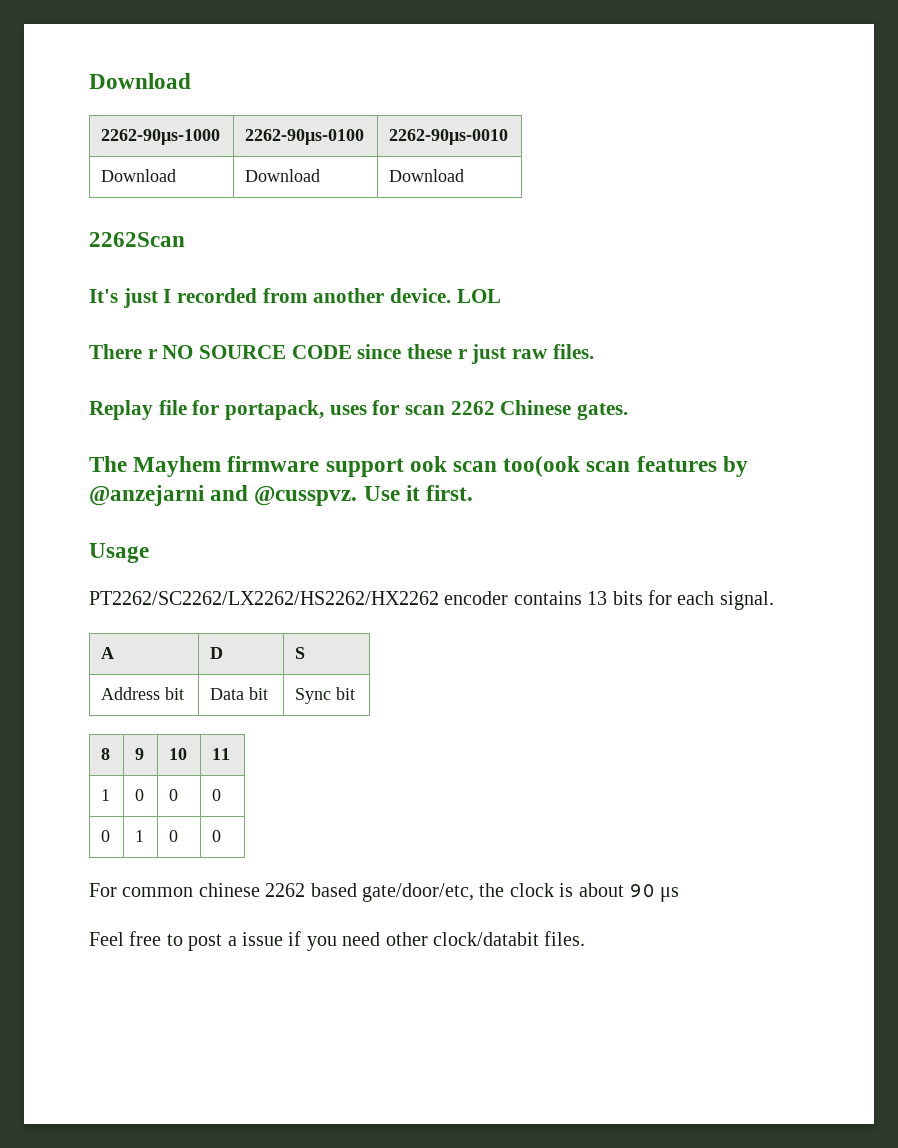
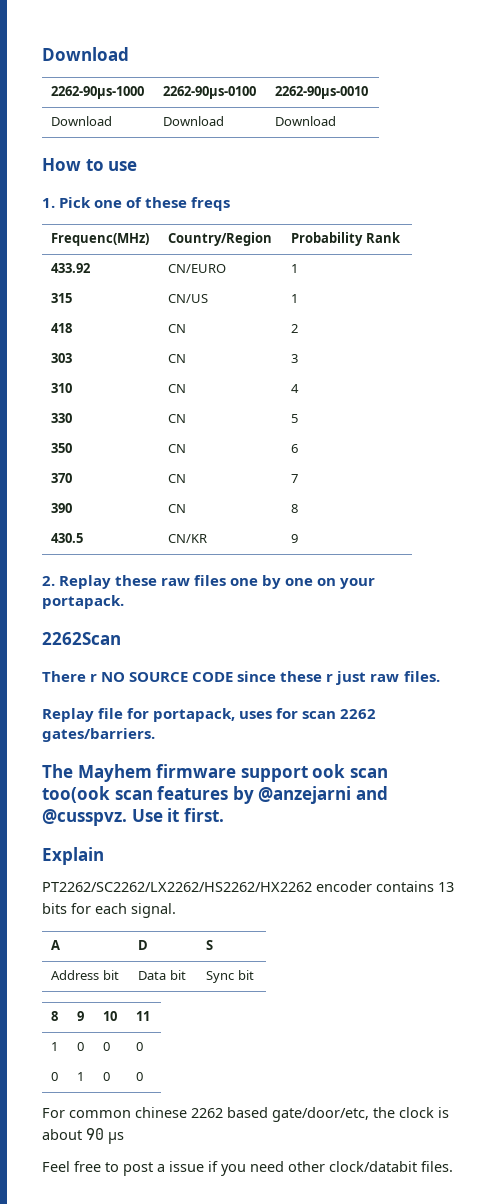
[89,232,185,247] [89,288,501,308] 2262Scan // It's just I recorded from another device. LOL -> [42,158,138,171] [42,197,231,211] [51,233,150,246] [168,232,273,246] [291,232,401,246] [51,263,91,273] [168,264,227,273] [291,264,299,273] [51,293,73,303] [168,294,209,303] [291,294,299,303] [51,323,73,333] [168,324,187,333] [291,324,299,333] [51,353,73,363] [168,354,187,363] [291,354,299,363] [51,383,73,393] [168,384,187,393] [291,384,300,393] [51,413,73,423] [168,414,187,423] [291,414,299,423] [51,443,73,453] [168,444,187,453] [291,444,299,453] [51,473,73,483] [168,474,187,483] [291,474,299,483] [51,503,73,513] [168,504,187,513] [291,504,299,513] [51,533,84,543] [168,534,208,543] [291,534,299,543] [42,575,376,589] [42,595,124,609] [42,632,121,645] How to use // 1. Pick one of these freqs // Frequenc(MHz) | Country/Region | Probability Rank // 433.92 | CN/EURO | 1 // 315 | CN/US | 1 // 418 | CN | 2 // 303 | CN | 3 // 310 | CN | 4 // 330 | CN | 5 // 350 | CN | 6 // 370 | CN | 7 // 390 | CN | 8 // 430.5 | CN/KR | 9 // 2. Replay these raw files one by one on your portapack. // 2262Scan
[500,400,629,420] Chinese gates. -> [42,728,155,742] gates/barriers.
[89,543,149,563] Usage -> [42,847,104,865] Explain

